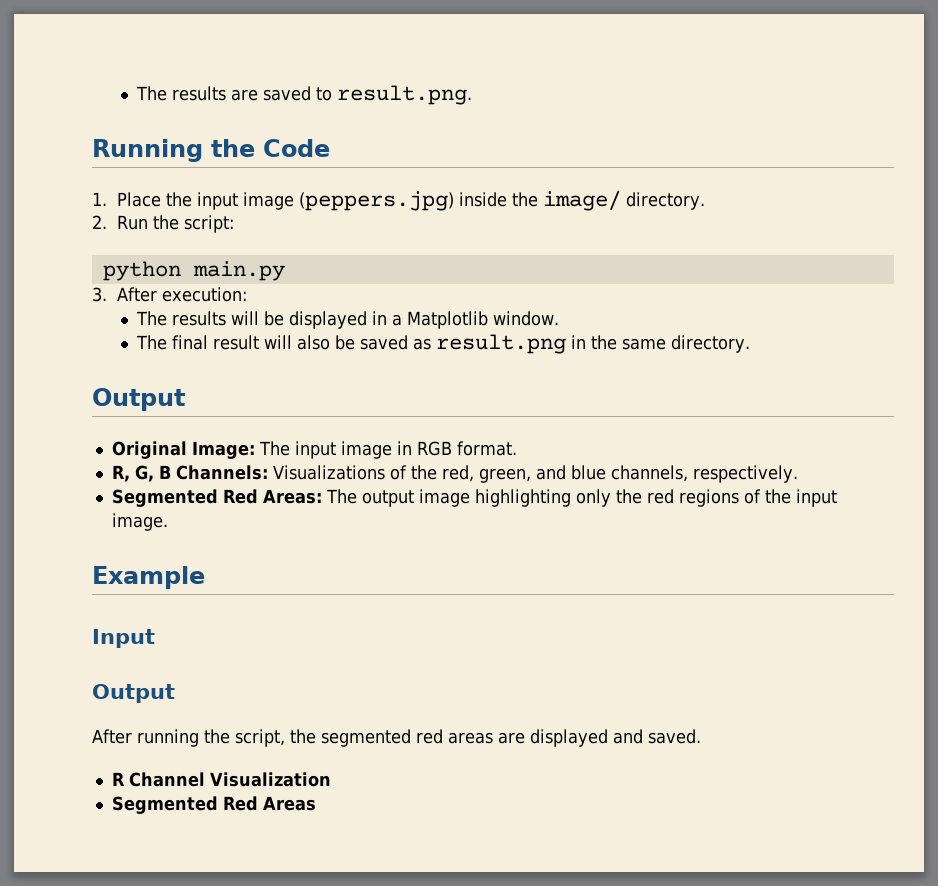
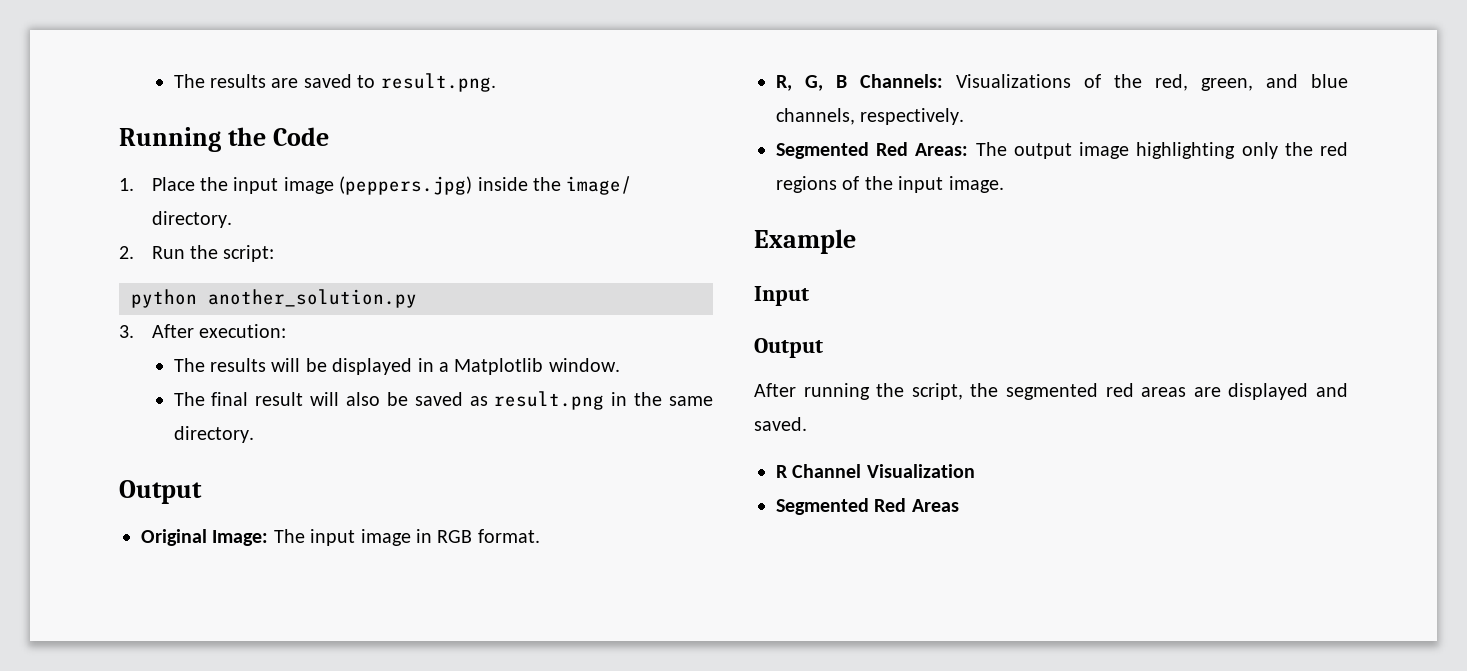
[192,261,285,281] main.py -> [208,289,417,308] another_solution.py

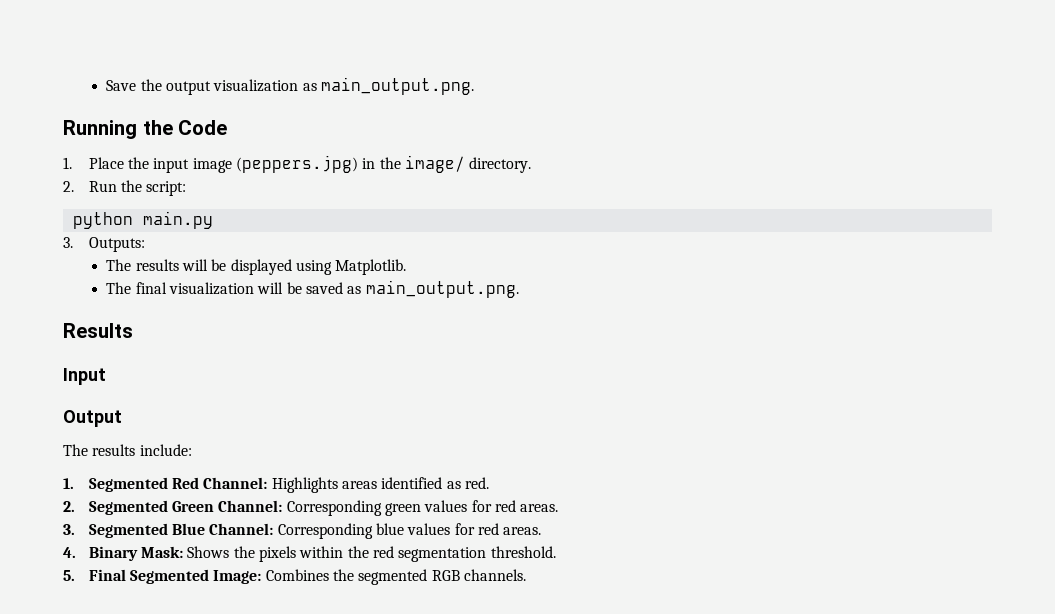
[173,73,496,92] The results are saved to result.png. -> [106,77,474,95] Save the output visualization as main_output.png.
[477,177,528,191] inside -> [362,158,376,169] in
[208,289,417,308] [119,324,286,338] another_solution.py // 3. After execution: -> [142,211,213,229] [63,237,145,252] main.py // 3. Outputs:
[417,358,620,375] [173,391,713,410] [173,426,254,443] [119,480,202,504] [141,529,540,546] [776,74,1348,91] [776,108,965,125] [776,142,1348,159] [776,176,1004,193] [754,229,856,254] [754,286,809,306] [754,338,823,358] [754,383,1348,400] [754,417,807,431] [776,464,975,478] [776,498,959,515] in a Matplotlib window. // The final result will also be saved as result.png in the same directory. // Output // Original Image: The input image in RGB format. // R, G, B Channels: Visualizations of the red, green, and blue channels, respectively. // Segmented Red Areas: The output image highlighting only the red regions of the input image. // Example // Input // Output // After running the script, the segmented red areas are displayed and saved. // R Channel Visualization // Segmented Red Areas -> [295,259,407,275] [106,280,519,298] [63,323,133,338] [63,368,106,385] [63,410,122,427] [63,444,192,456] [63,477,490,493] [63,500,559,516] [63,523,542,539] [63,546,556,562] [63,569,527,585] using Matplotlib. // The final visualization will be saved as main_output.png. // Results // Input // Output // The results include: // 1. Segmented Red Channel: Highlights areas identified as red. // 2. Segmented Green Channel: Corresponding green values for red areas. // 3. Segmented Blue Channel: Corresponding blue values for red areas. // 4. Binary Mask: Shows the pixels within the red segmentation threshold. // 5. Final Segmented Image: Combines the segmented RGB channels.

